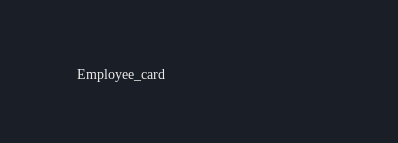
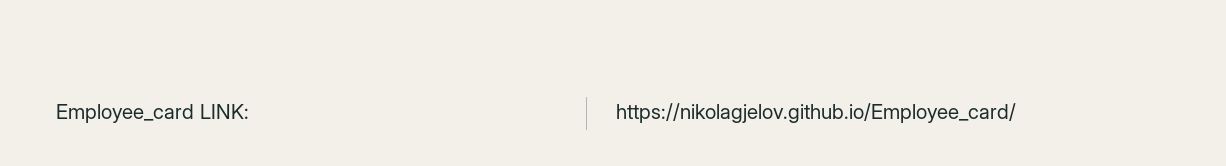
(165, 75) none -> [199,103,1016,123] LINK: https://nikolagjelov.github.io/Employee_card/

